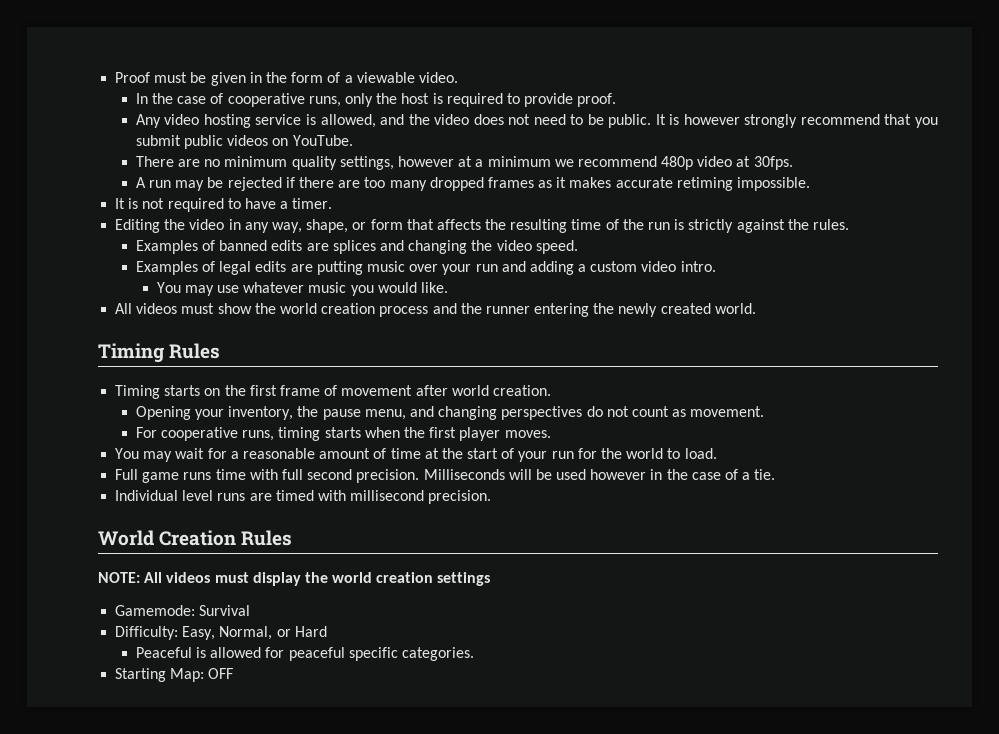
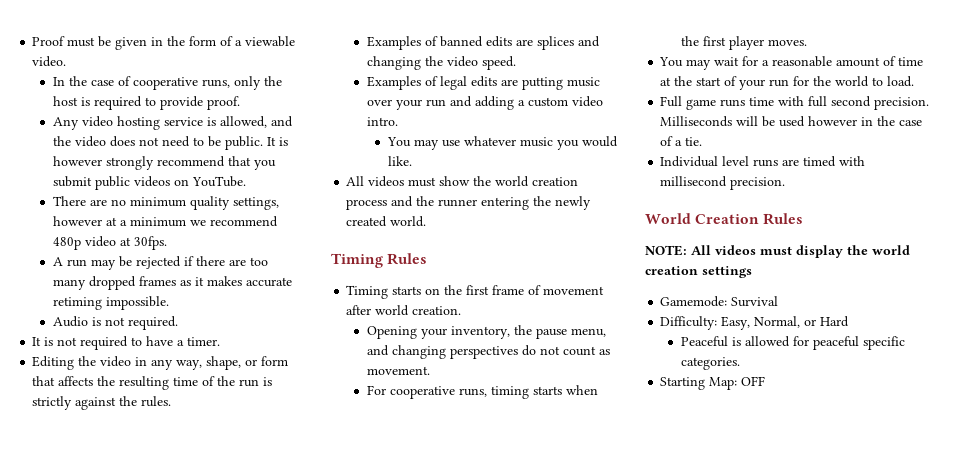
(811, 184) none -> [53,316,179,330] // Audio is not required.

